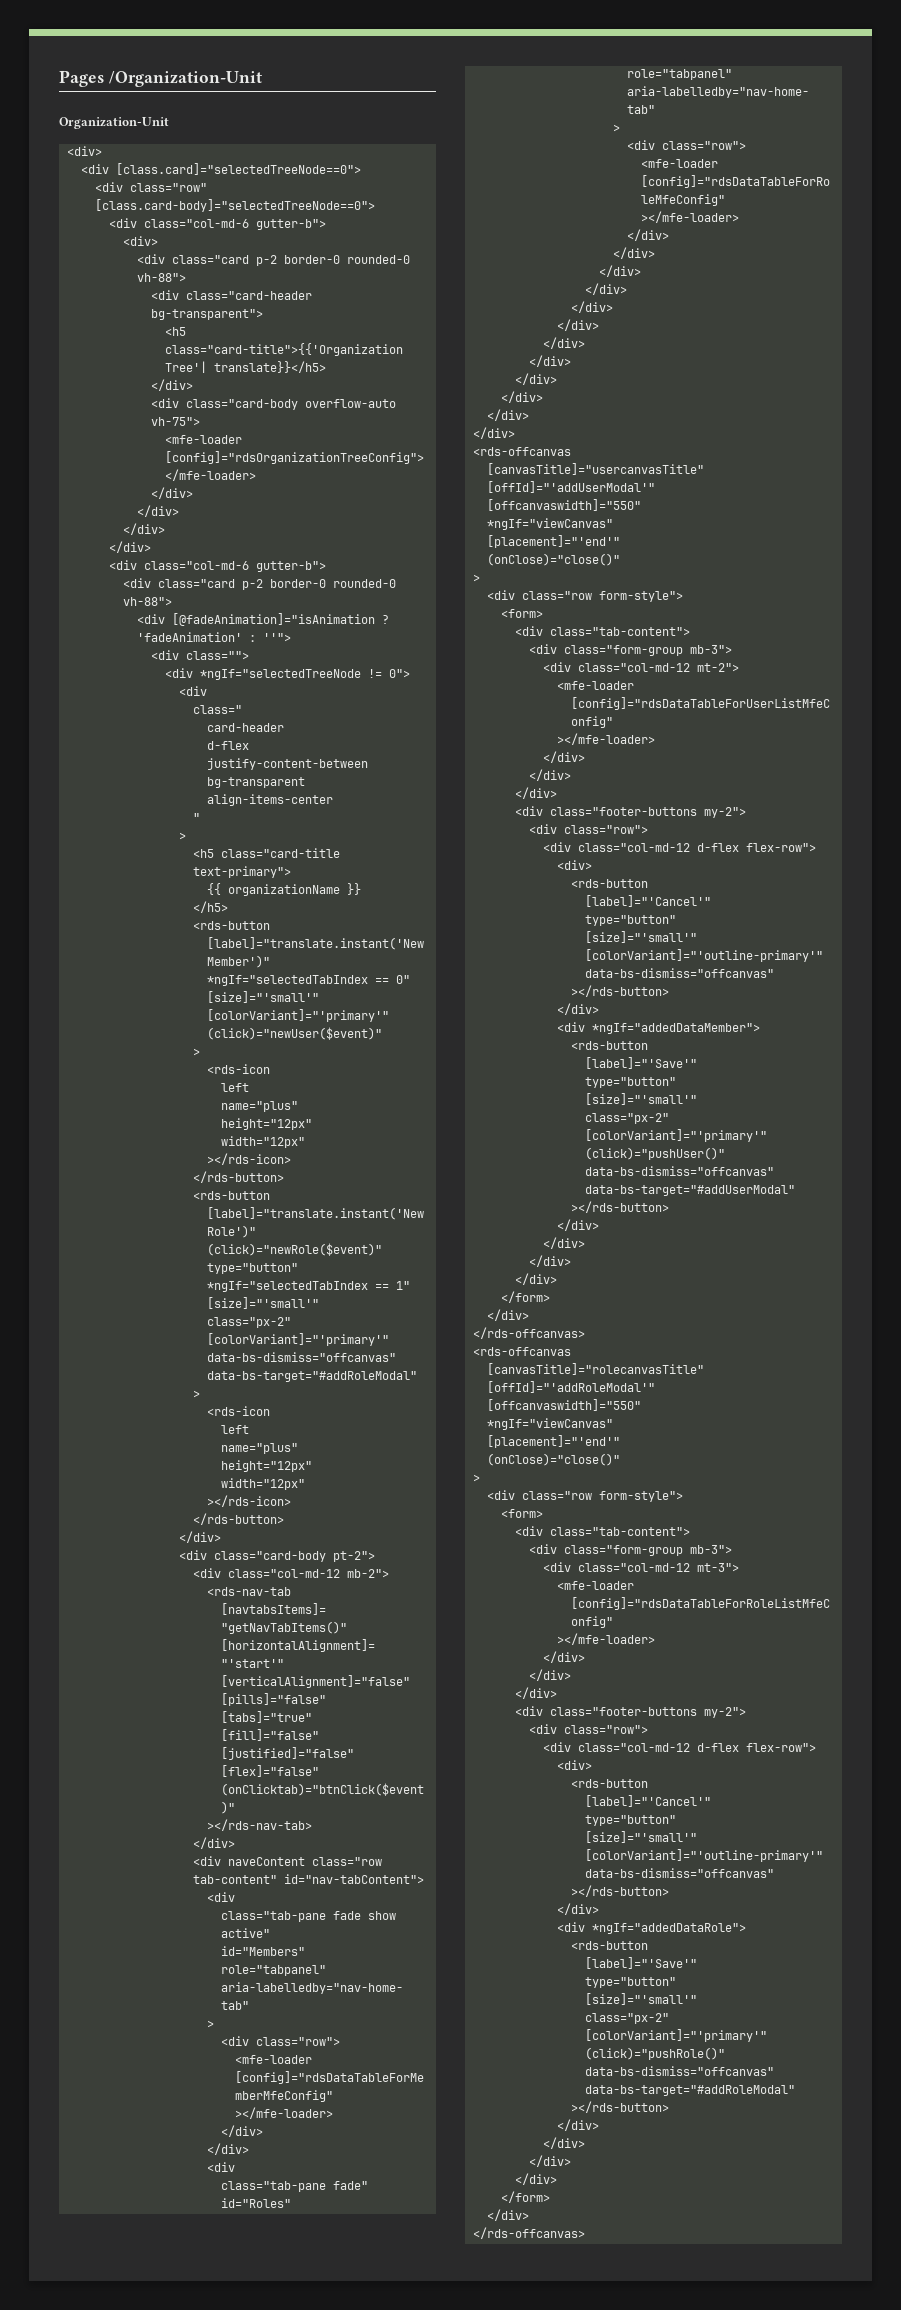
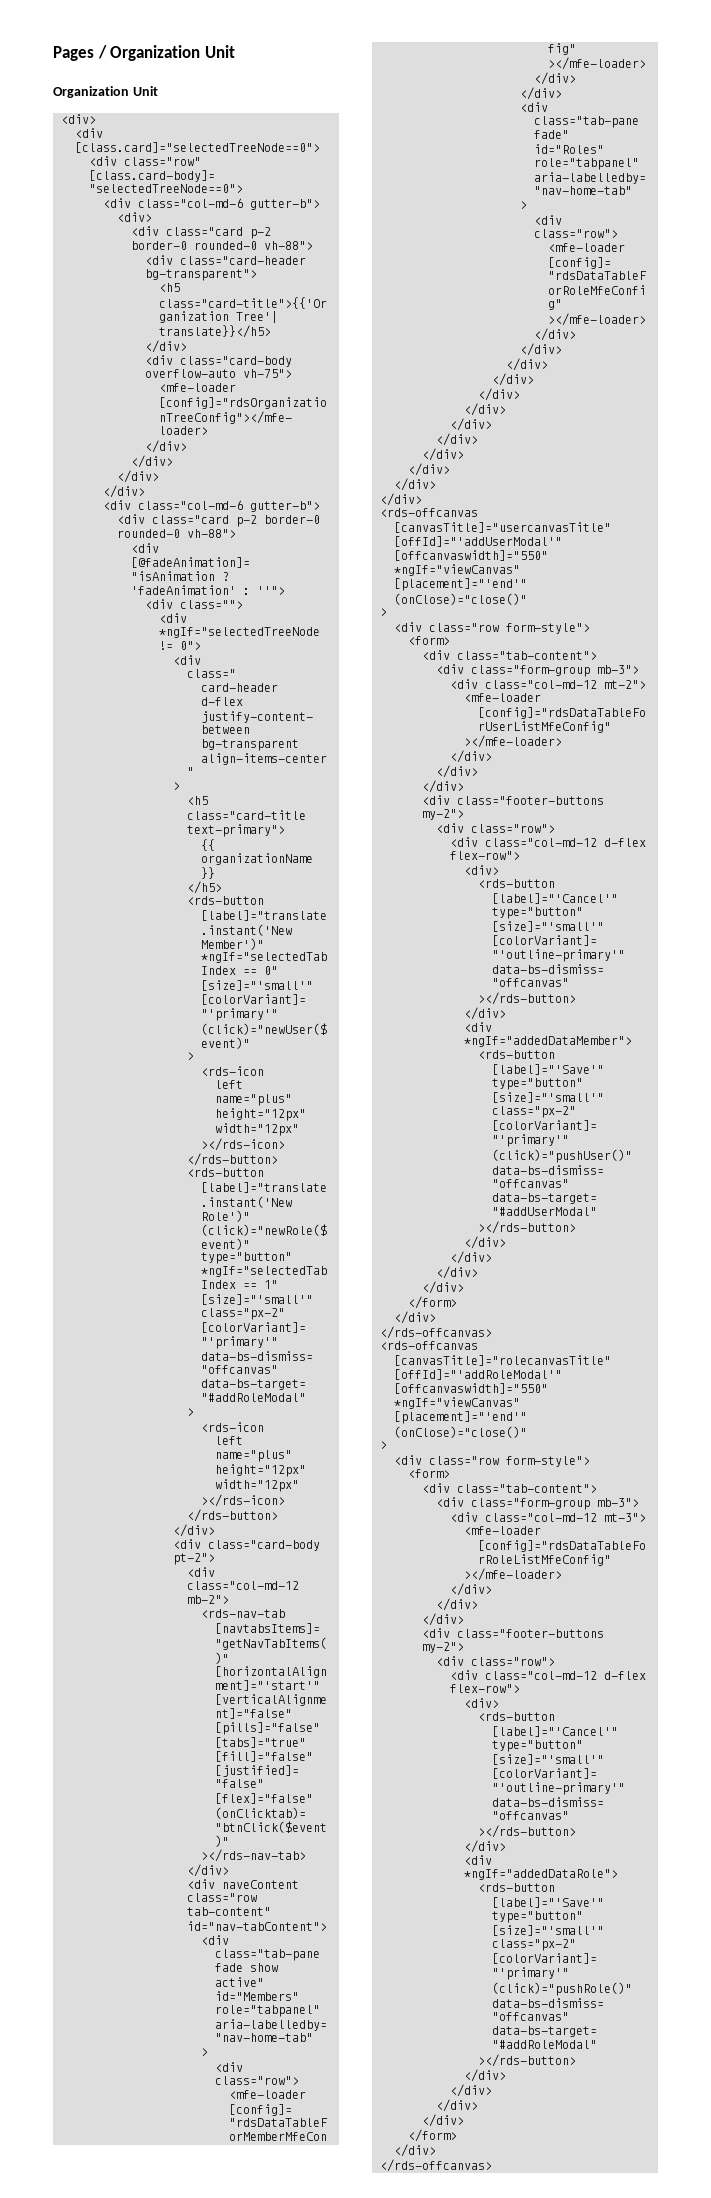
[108,71,262,87] [59,117,169,129] /Organization-Unit // Organization-Unit -> [97,45,235,61] [53,86,158,98] / Organization Unit // Organization Unit

